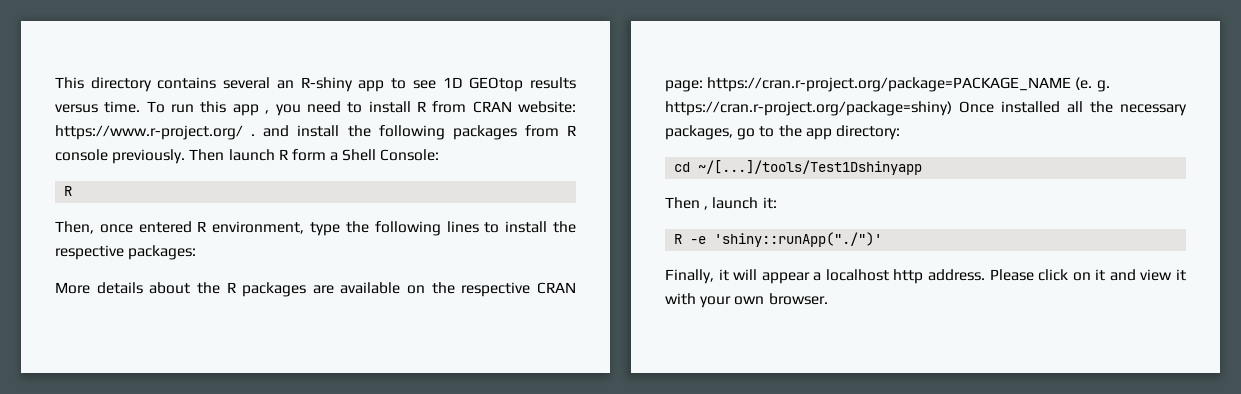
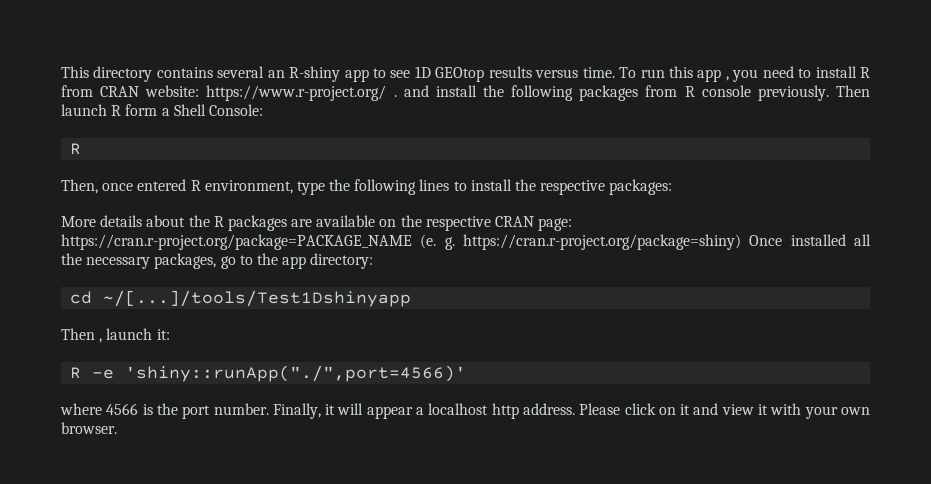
[714,232,883,247] 'shiny::runApp("./")' // -> [125,365,467,382] [60,403,269,419] 'shiny::runApp("./",port=4566)' // where 4566 is the port number.

